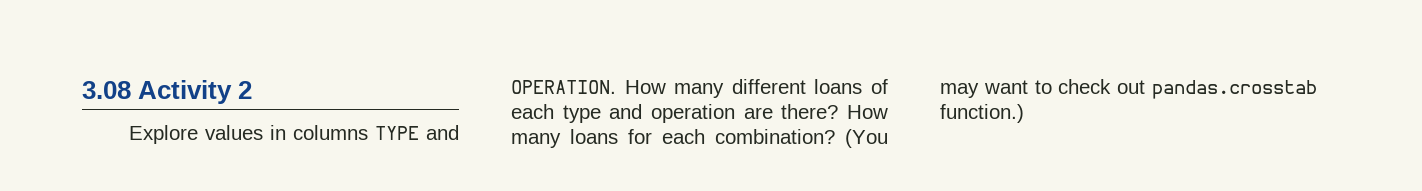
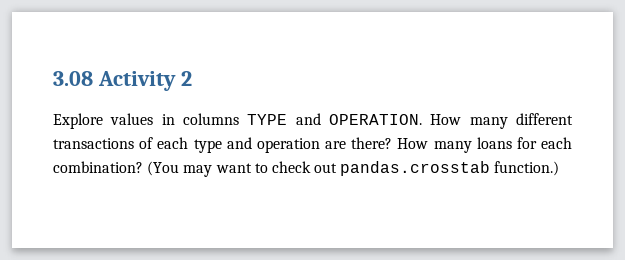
[814,79,863,94] loans -> [53,138,134,149] transactions

